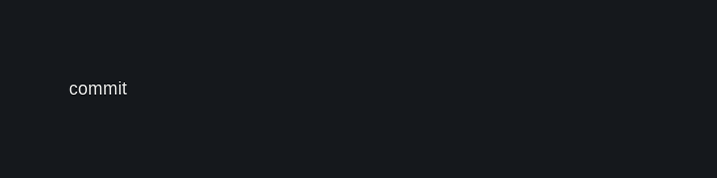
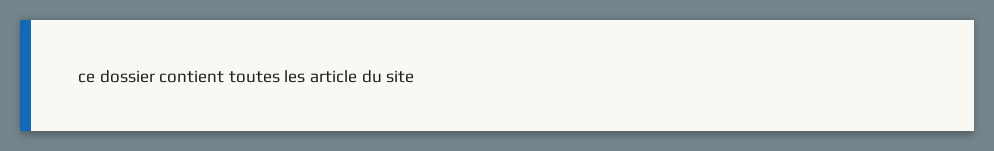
[68,81,128,95] commit -> [78,70,415,83] ce dossier contient toutes les article du site

